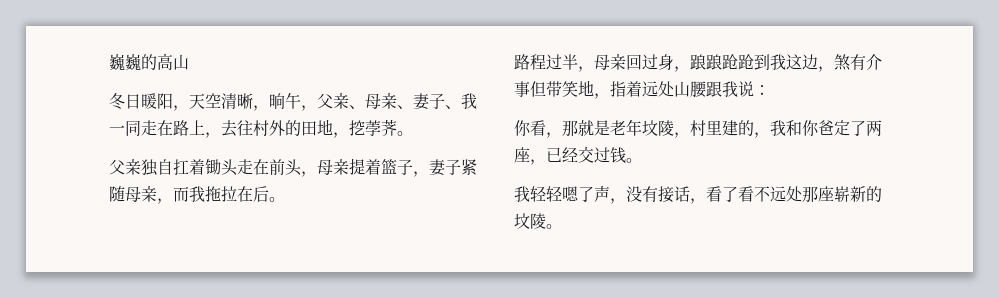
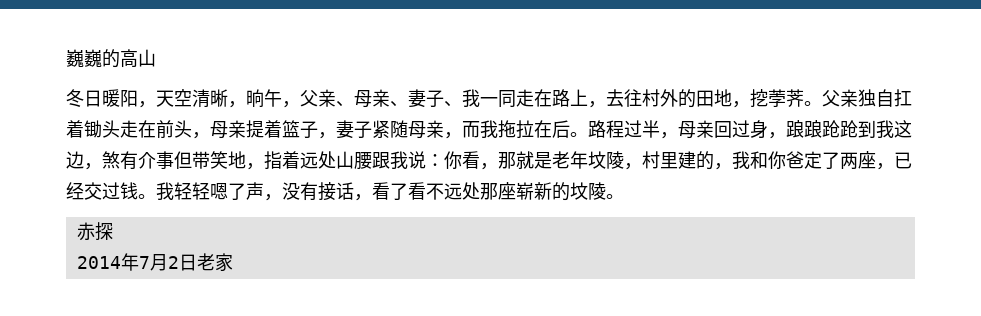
(413, 133) // -> (822, 103) none
(285, 199) // -> (588, 134) none
(770, 90) // -> (444, 160) none
(642, 160) // -> (156, 196) none
(562, 226) none -> [76,222,113,241] [76,253,233,272] // 赤探 // 2014年7月2日老家

